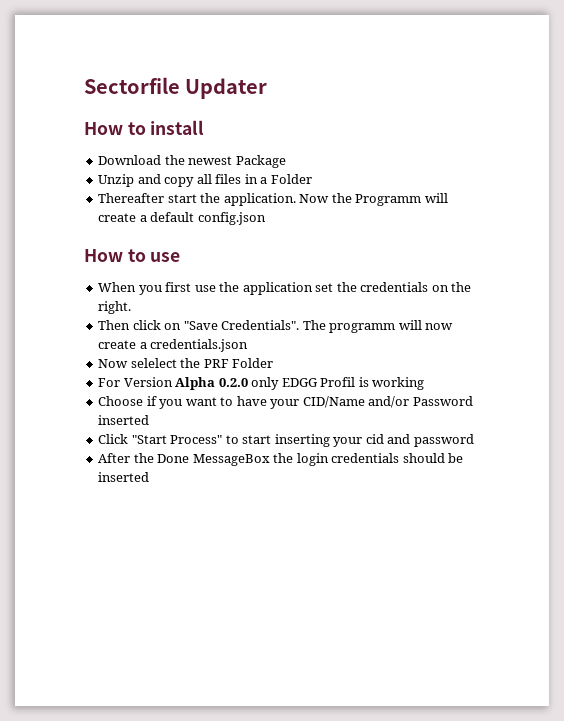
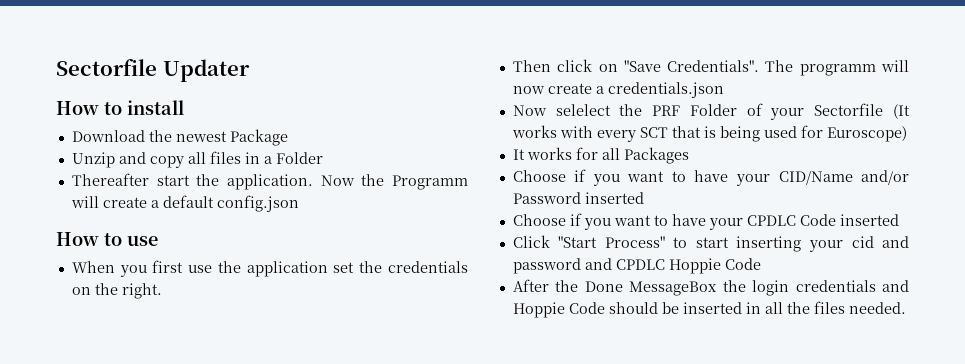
[98,377,425,390] // For Version Alpha 0.2.0 only EDGG Profil is working -> [746,103,910,120] [511,125,907,142] [512,147,689,164] of your Sectorfile (It works with every SCT that is being used for Euroscope) // It works for all Packages
(150, 420) none -> [512,213,899,230] // Choose if you want to have your CPDLC Code inserted
(474, 440) none -> [584,258,761,274] and CPDLC Hoppie Code
[402,453,464,463] [98,472,150,482] should be inserted -> [882,280,909,292] [512,301,906,318] and Hoppie Code should be inserted in all the files needed.

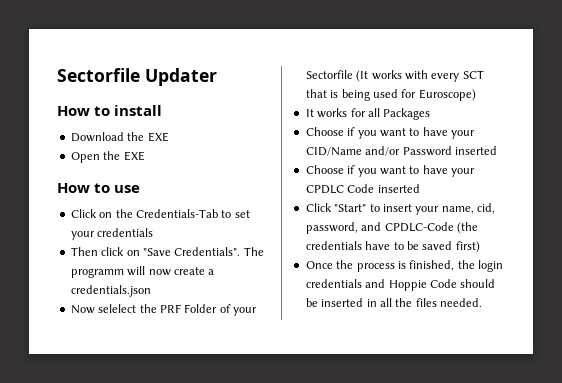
[175,129,288,146] [71,151,323,168] [71,173,469,190] [70,195,299,212] [56,232,158,246] [71,260,469,277] [71,283,162,299] newest Package // Unzip and copy all files in a Folder // Thereafter start the application. Now the Programm will create a default config.json // How to use // When you first use the application set the credentials on the right. -> [147,132,169,142] [70,151,145,163] [57,183,141,193] [70,209,250,218] [70,228,154,240] EXE // Open the EXE // How to use // Click on the Credentials-Tab to set your credentials
[558,236,909,252] [512,258,761,274] [512,279,718,296] "Start Process" to start inserting your cid and password and CPDLC Hoppie Code // After the Done MessageBox -> [334,203,495,215] [305,222,478,234] [305,241,480,253] [305,260,455,272] "Start" to insert your name, cid, password, and CPDLC-Code (the credentials have to be saved first) // Once the process is finished,

